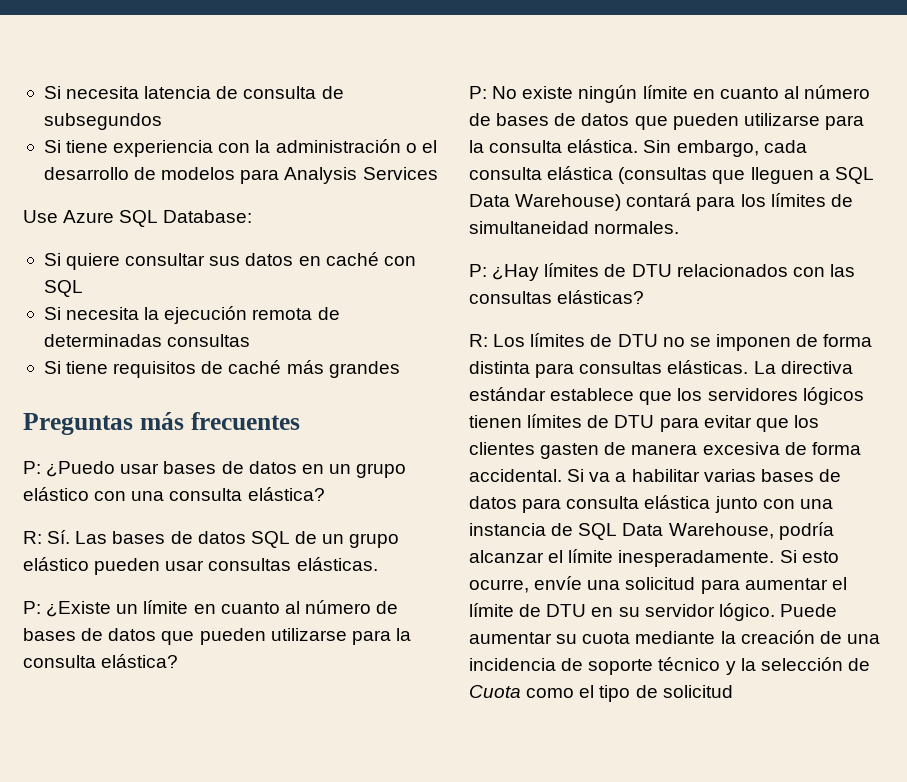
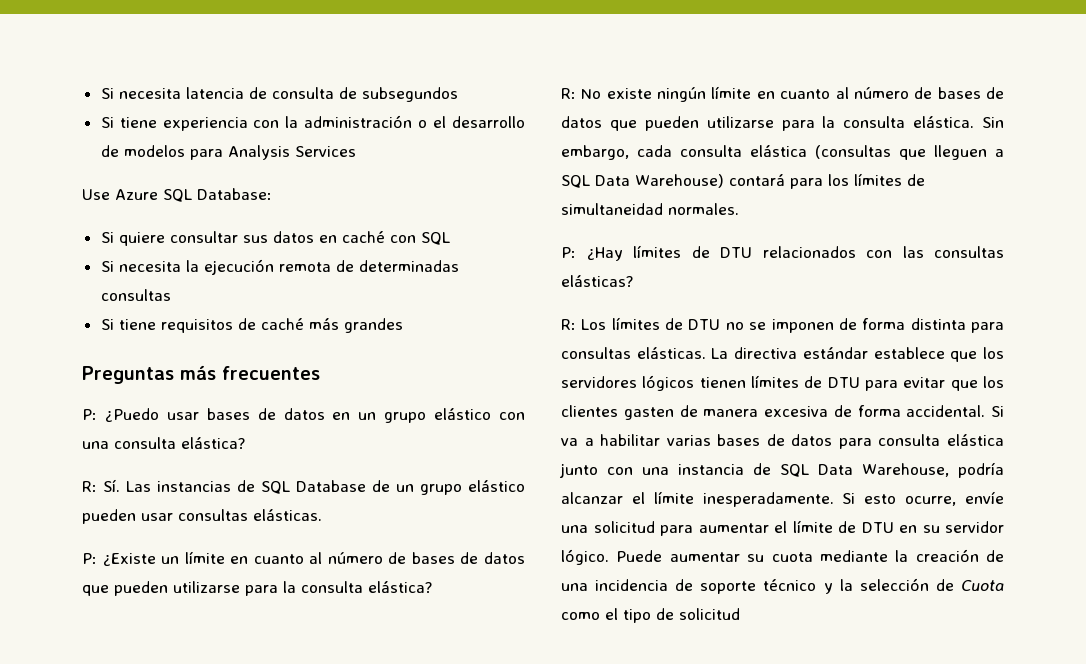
[112,531,290,548] bases de datos SQL -> [157,480,366,494] instancias de SQL Database
[469,86,487,99] P: -> [561,88,576,99] R:

